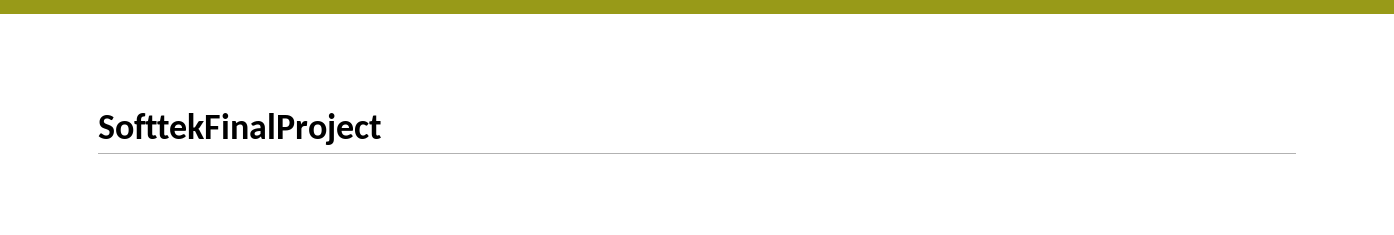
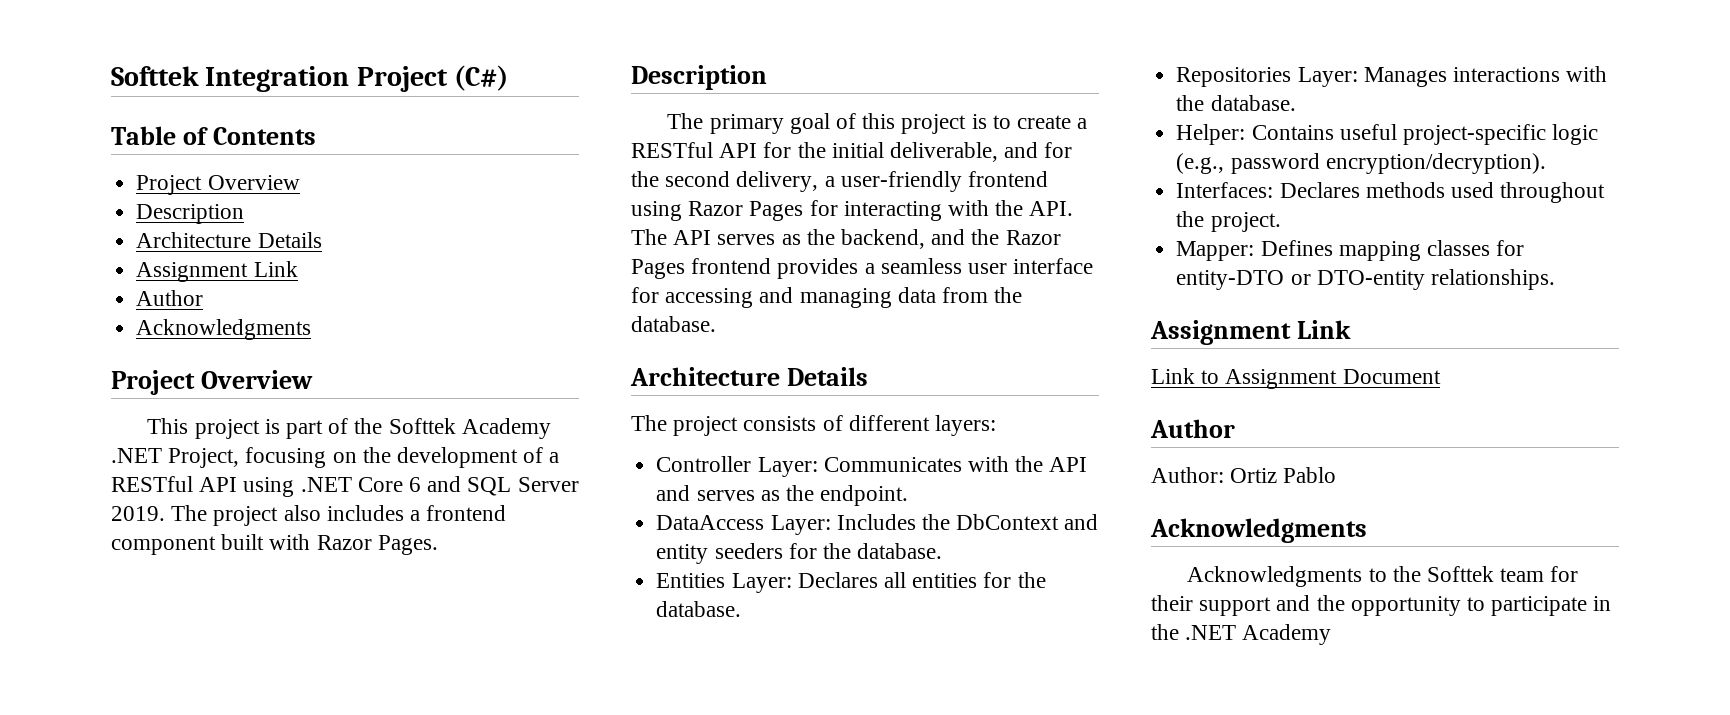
[98,113,381,145] SofttekFinalProject -> [111,65,509,92] [111,126,316,145] [136,175,300,195] [136,204,245,224] [136,232,322,248] [136,261,298,282] [136,290,204,306] [136,319,312,340] [111,370,313,395] [147,418,551,439] [111,447,560,468] [111,476,579,497] [111,505,507,526] [111,534,438,555] [631,65,767,90] [667,113,1088,134] [631,142,1073,162] [631,171,1049,192] [631,200,1074,221] [631,229,1061,249] [631,258,1094,279] [631,287,1023,308] [631,316,716,332] [630,367,868,386] [631,415,997,436] [656,456,1088,477] [656,485,909,506] [656,514,1099,535] [656,543,943,564] [656,572,1046,593] [656,601,742,617] [1176,66,1608,87] [1176,95,1296,111] [1176,124,1599,145] [1176,153,1546,174] [1176,182,1606,203] [1176,211,1281,232] [1176,240,1525,261] [1176,269,1555,290] [1150,320,1351,345] [1151,368,1441,389] [1150,419,1235,438] [1151,467,1337,483] [1150,518,1367,543] [1187,566,1579,587] [1151,595,1612,616] [1151,624,1332,645] Softtek Integration Project (C#) // Table of Contents // Project Overview // Description // Architecture Details // Assignment Link // Author // Acknowledgments // Project Overview // This project is part of the Softtek Academy .NET Project, focusing on the development of a RESTful API using .NET Core 6 and SQL Server 2019. The project also includes a frontend component built with Razor Pages. // Description // The primary goal of this project is to create a RESTful API for the initial deliverable, and for the second delivery, a user-friendly frontend using Razor Pages for interacting with the API. The API serves as the backend, and the Razor Pages frontend provides a seamless user interface for accessing and managing data from the database. // Architecture Details // The project consists of different layers: // Controller Layer: Communicates with the API and serves as the endpoint. // DataAccess Layer: Includes the DbContext and entity seeders for the database. // Entities Layer: Declares all entities for the database. // Repositories Layer: Manages interactions with the database. // Helper: Contains useful project-specific logic (e.g., password encryption/decryption). // Interfaces: Declares methods used throughout the project. // Mapper: Defines mapping classes for entity-DTO or DTO-entity relationships. // Assignment Link // Link to Assignment Document // Author // Author: Ortiz Pablo // Acknowledgments // Acknowledgments to the Softtek team for their support and the opportunity to participate in the .NET Academy

